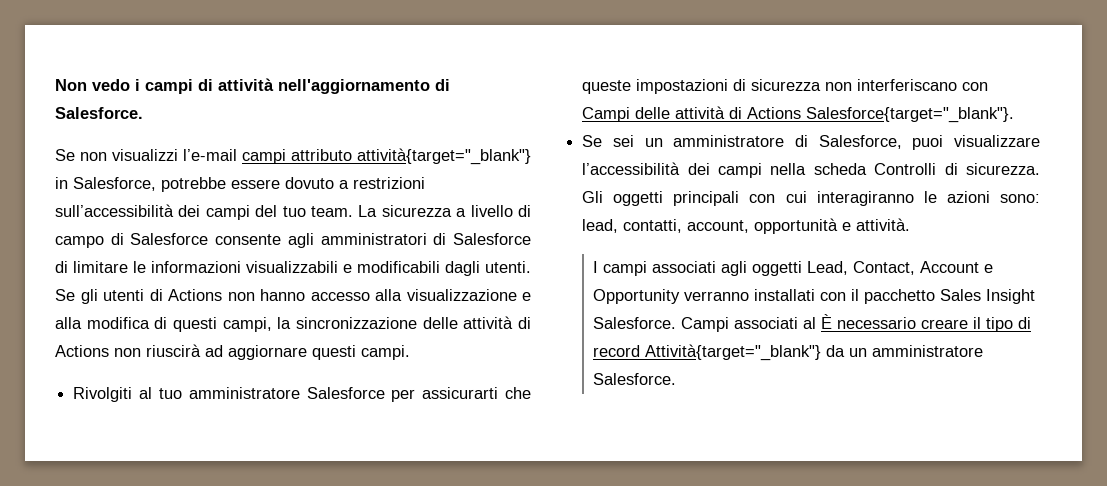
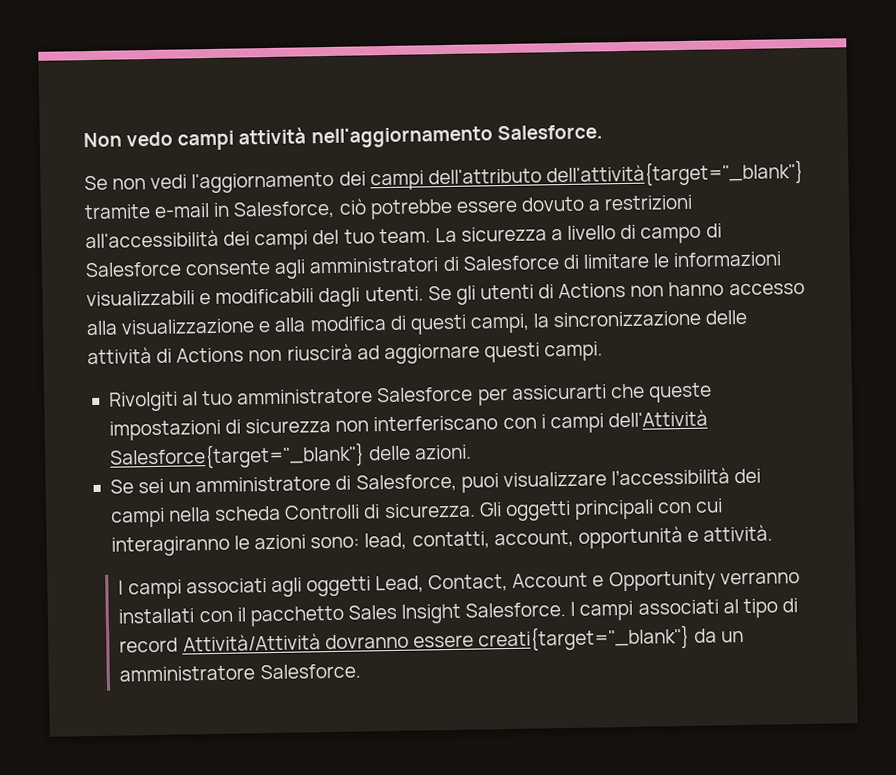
[135,79,213,94] i campi di -> [177,130,235,151] campi
[435,79,450,91] di -> (493, 137) none
[112,148,531,165] visualizzi l’e-mail campi attributo attività{target="_blank"} -> [150,159,804,194] [84,203,211,220] vedi l'aggiornamento dei campi dell'attributo dell'attività{target="_blank"} tramite e-mail
(156, 184) none -> [338,198,367,215] ciò
[55,204,174,217] sull’accessibilità -> [85,229,219,249] all'accessibilità
[582,106,1015,123] Campi delle attività di Actions Salesforce{target="_blank"}. -> [540,409,708,434] [108,442,473,470] i campi dell'Attività Salesforce{target="_blank"} delle azioni.
[681,314,1032,332] [593,344,822,361] Campi associati al È necessario creare il tipo di record Attività{target="_blank"} -> [570,598,798,621] [119,624,690,653] I campi associati al tipo di record Attività/Attività dovranno essere creati{target="_blank"}

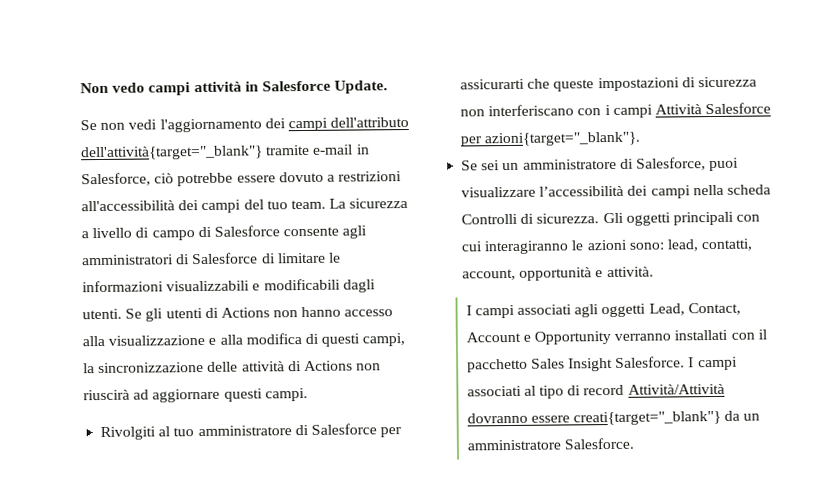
[310,124,603,149] nell'aggiornamento Salesforce. -> [244,80,389,94] in Salesforce Update.
(374, 396) none -> [294,424,309,436] di
[607,409,708,428] [108,442,473,470] dell'Attività Salesforce{target="_blank"} delle azioni. -> [654,102,772,115] [460,131,641,147] Attività Salesforce per azioni{target="_blank"}.

